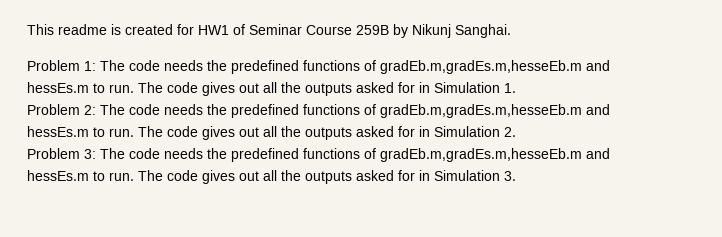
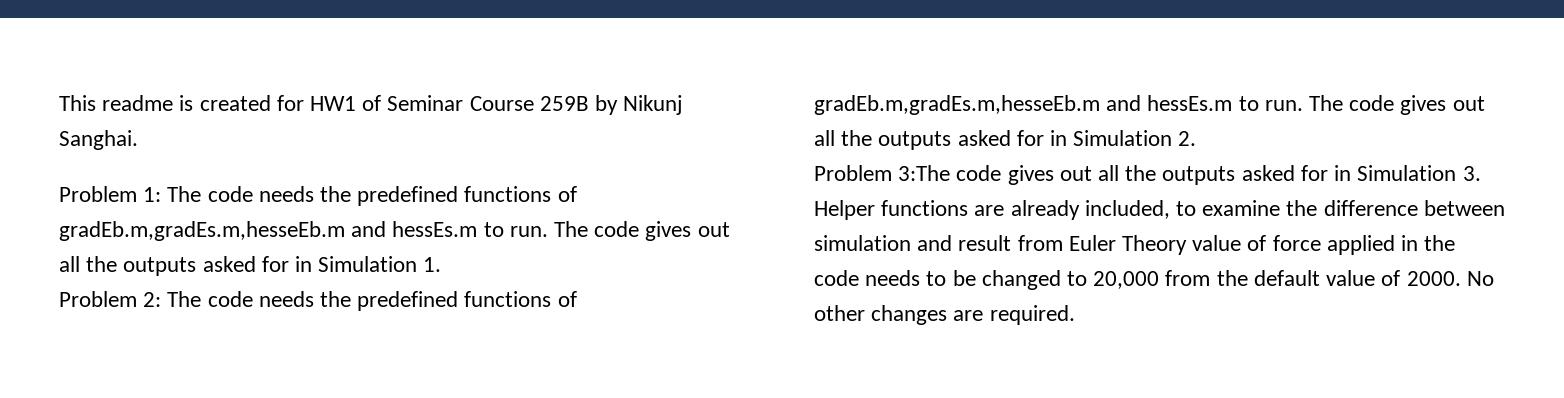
[84,148,610,162] [27,170,163,181] 3: The code needs the predefined functions of gradEb.m,gradEs.m,hesseEb.m and hessEs.m to run. The -> [898,165,951,181] 3:The
(516, 176) none -> [814,200,1505,220] [814,235,1456,255] [814,270,1494,290] [814,305,1075,325] Helper functions are already included, to examine the difference between simulation and result from Euler Theory value of force applied in the code needs to be changed to 20,000 from the default value of 2000. No other changes are required.

